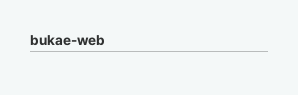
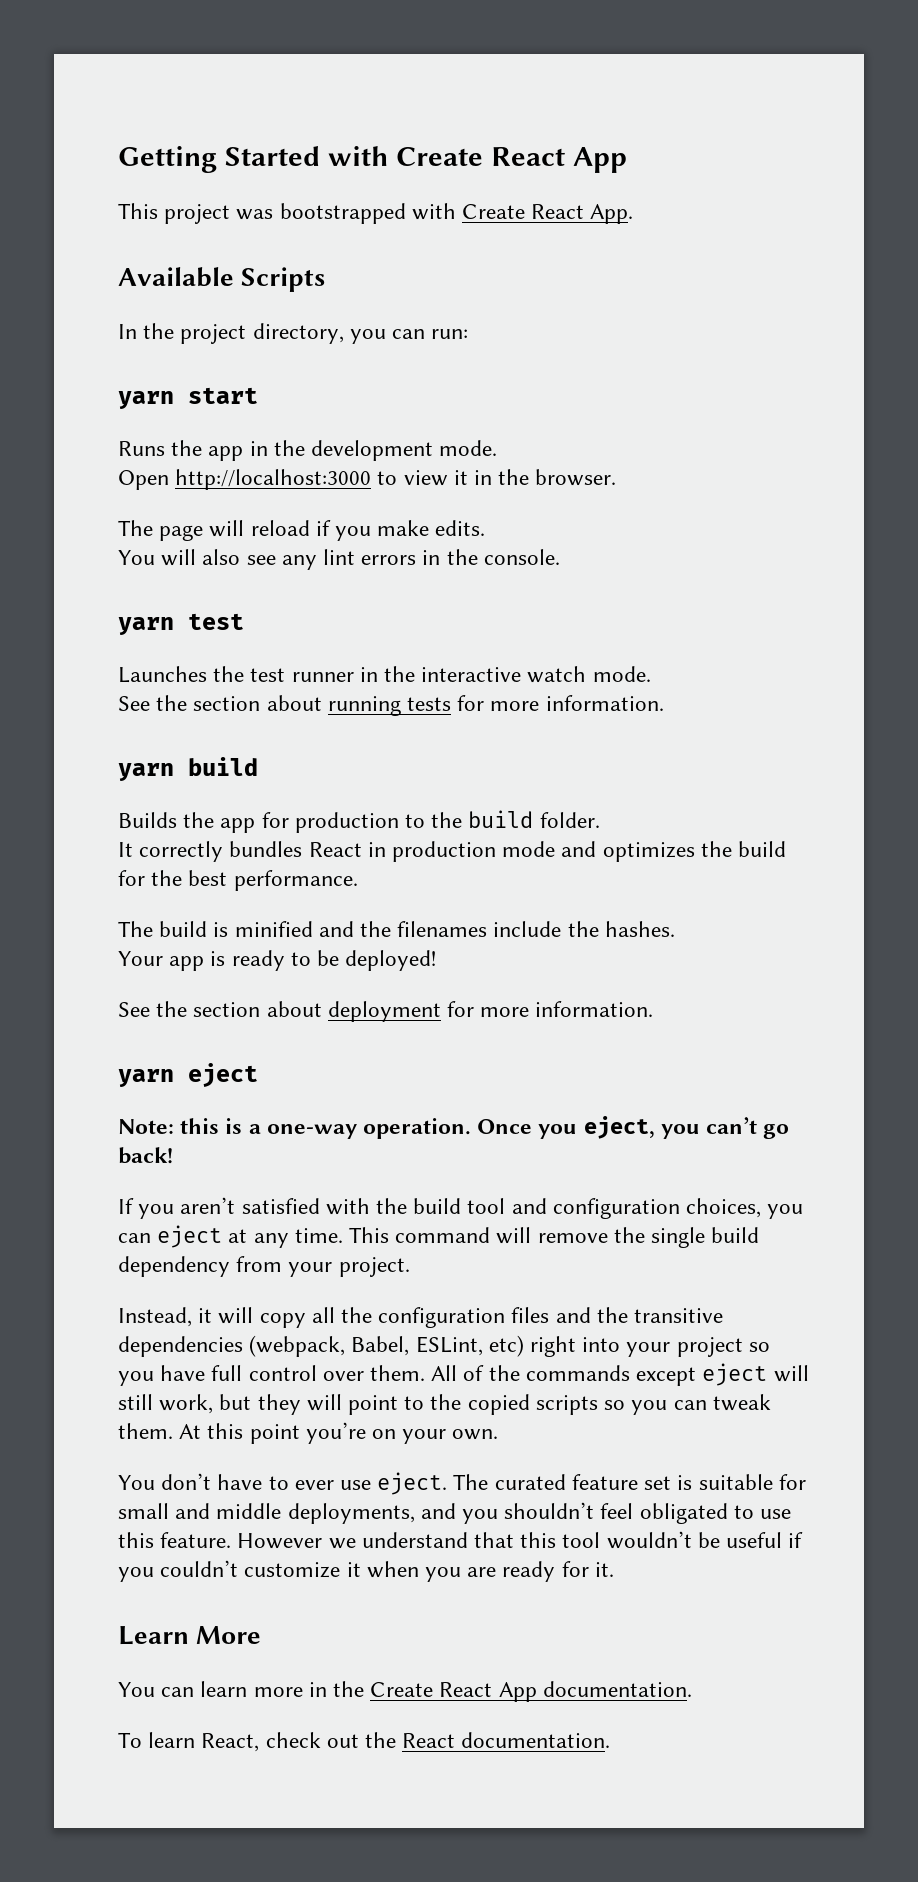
[30,35,105,46] bukae-web -> [118,146,628,173] [118,203,634,224] [118,267,326,292] [118,323,469,344] [118,387,258,409] [118,440,498,461] [118,469,617,490] [118,520,486,541] [118,549,560,570] [118,613,244,635] [118,666,651,683] [118,695,664,716] [118,757,258,781] [118,810,600,833] [118,841,787,862] [118,870,358,891] [118,921,675,937] [118,950,437,971] [118,1001,654,1022] [118,1063,258,1087] [118,1116,790,1139] [118,1147,173,1164] [118,1197,804,1219] [118,1225,760,1248] [118,1256,410,1277] [118,1307,724,1328] [118,1335,770,1357] [118,1363,809,1386] [118,1394,771,1415] [118,1422,499,1444] [118,1472,806,1495] [118,1502,792,1524] [118,1531,804,1549] [118,1560,614,1582] [118,1626,262,1645] [118,1681,692,1702] [118,1732,611,1752] Getting Started with Create React App // This project was bootstrapped with Create React App. // Available Scripts // In the project directory, you can run: // yarn start // Runs the app in the development mode. // Open http://localhost:3000 to view it in the browser. // The page will reload if you make edits. // You will also see any lint errors in the console. // yarn test // Launches the test runner in the interactive watch mode. // See the section about running tests for more information. // yarn build // Builds the app for production to the build folder. // It correctly bundles React in production mode and optimizes the build for the best performance. // The build is minified and the filenames include the hashes. // Your app is ready to be deployed! // See the section about deployment for more information. // yarn eject // Note: this is a one-way operation. Once you eject, you can’t go back! // If you aren’t satisfied with the build tool and configuration choices, you can eject at any time. This command will remove the single build dependency from your project. // Instead, it will copy all the configuration files and the transitive dependencies (webpack, Babel, ESLint, etc) right into your project so you have full control over them. All of the commands except eject will still work, but they will point to the copied scripts so you can tweak them. At this point you’re on your own. // You don’t have to ever use eject. The curated feature set is suitable for small and middle deployments, and you shouldn’t feel obligated to use this feature. However we understand that this tool wouldn’t be useful if you couldn’t customize it when you are ready for it. // Learn More // You can learn more in the Create React App documentation. // To learn React, check out the React documentation.

